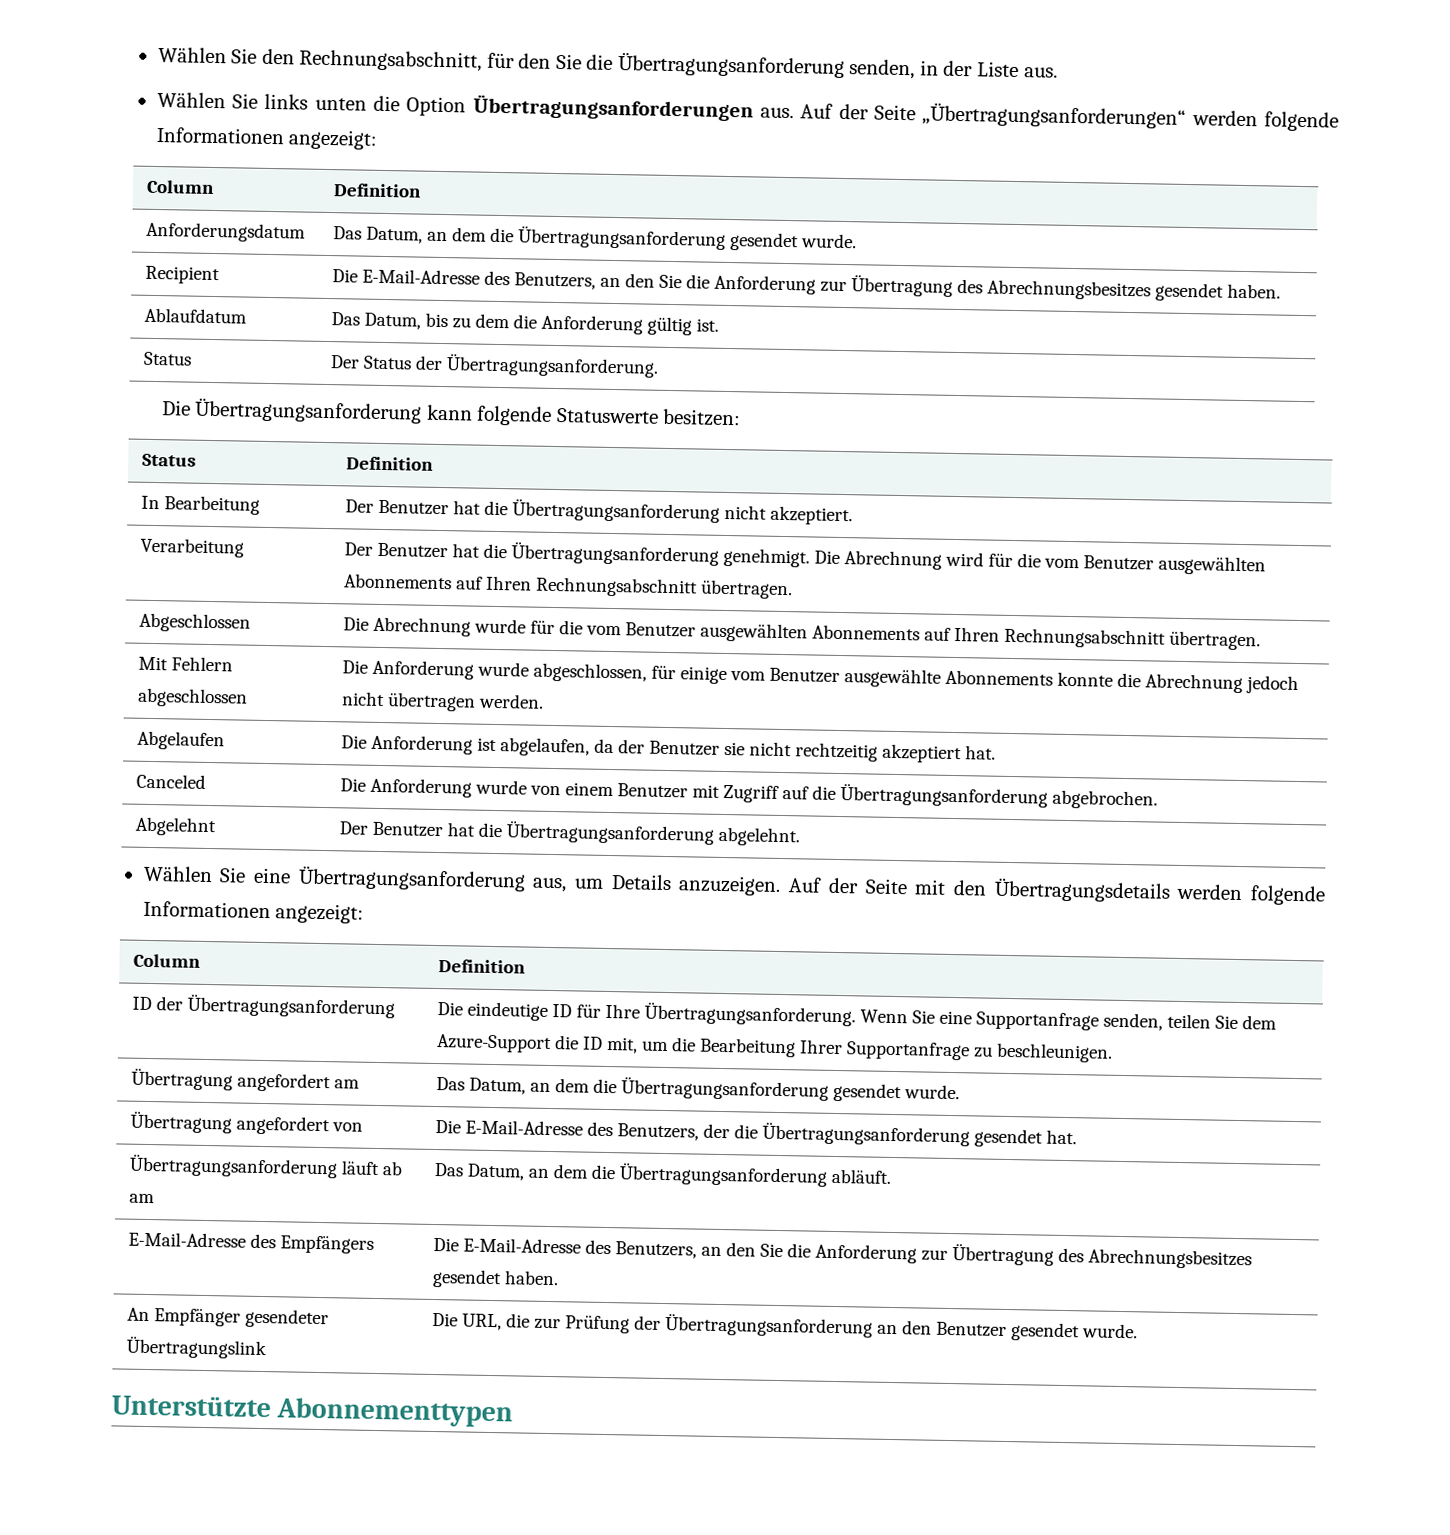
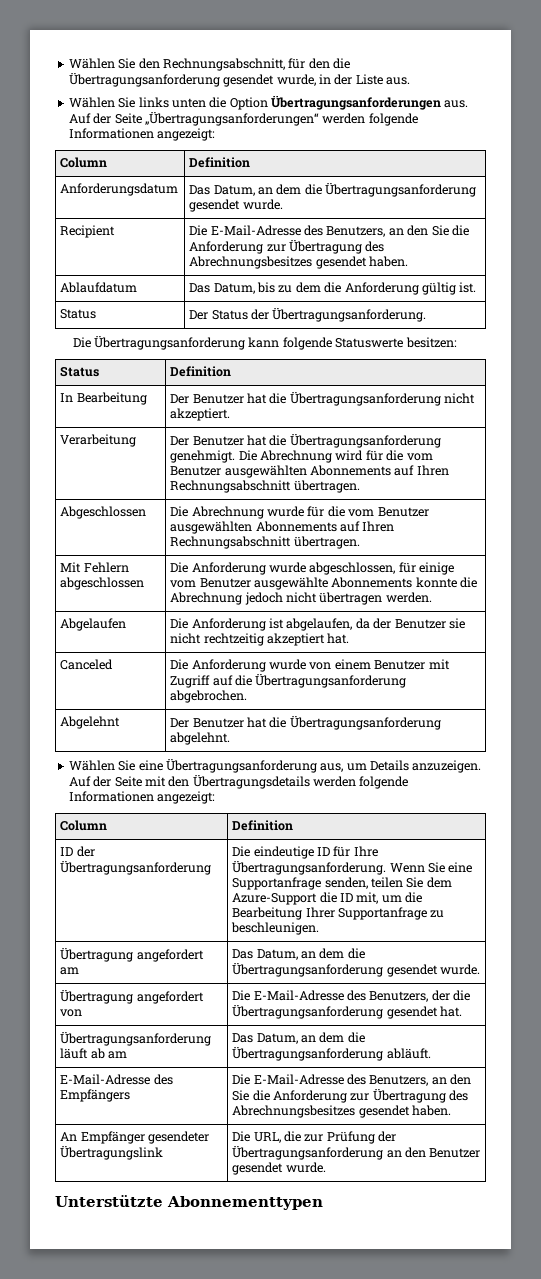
[555,52,916,80] Sie die Übertragungsanforderung senden, -> [333,58,350,69] [68,73,316,87] die Übertragungsanforderung gesendet wurde,

